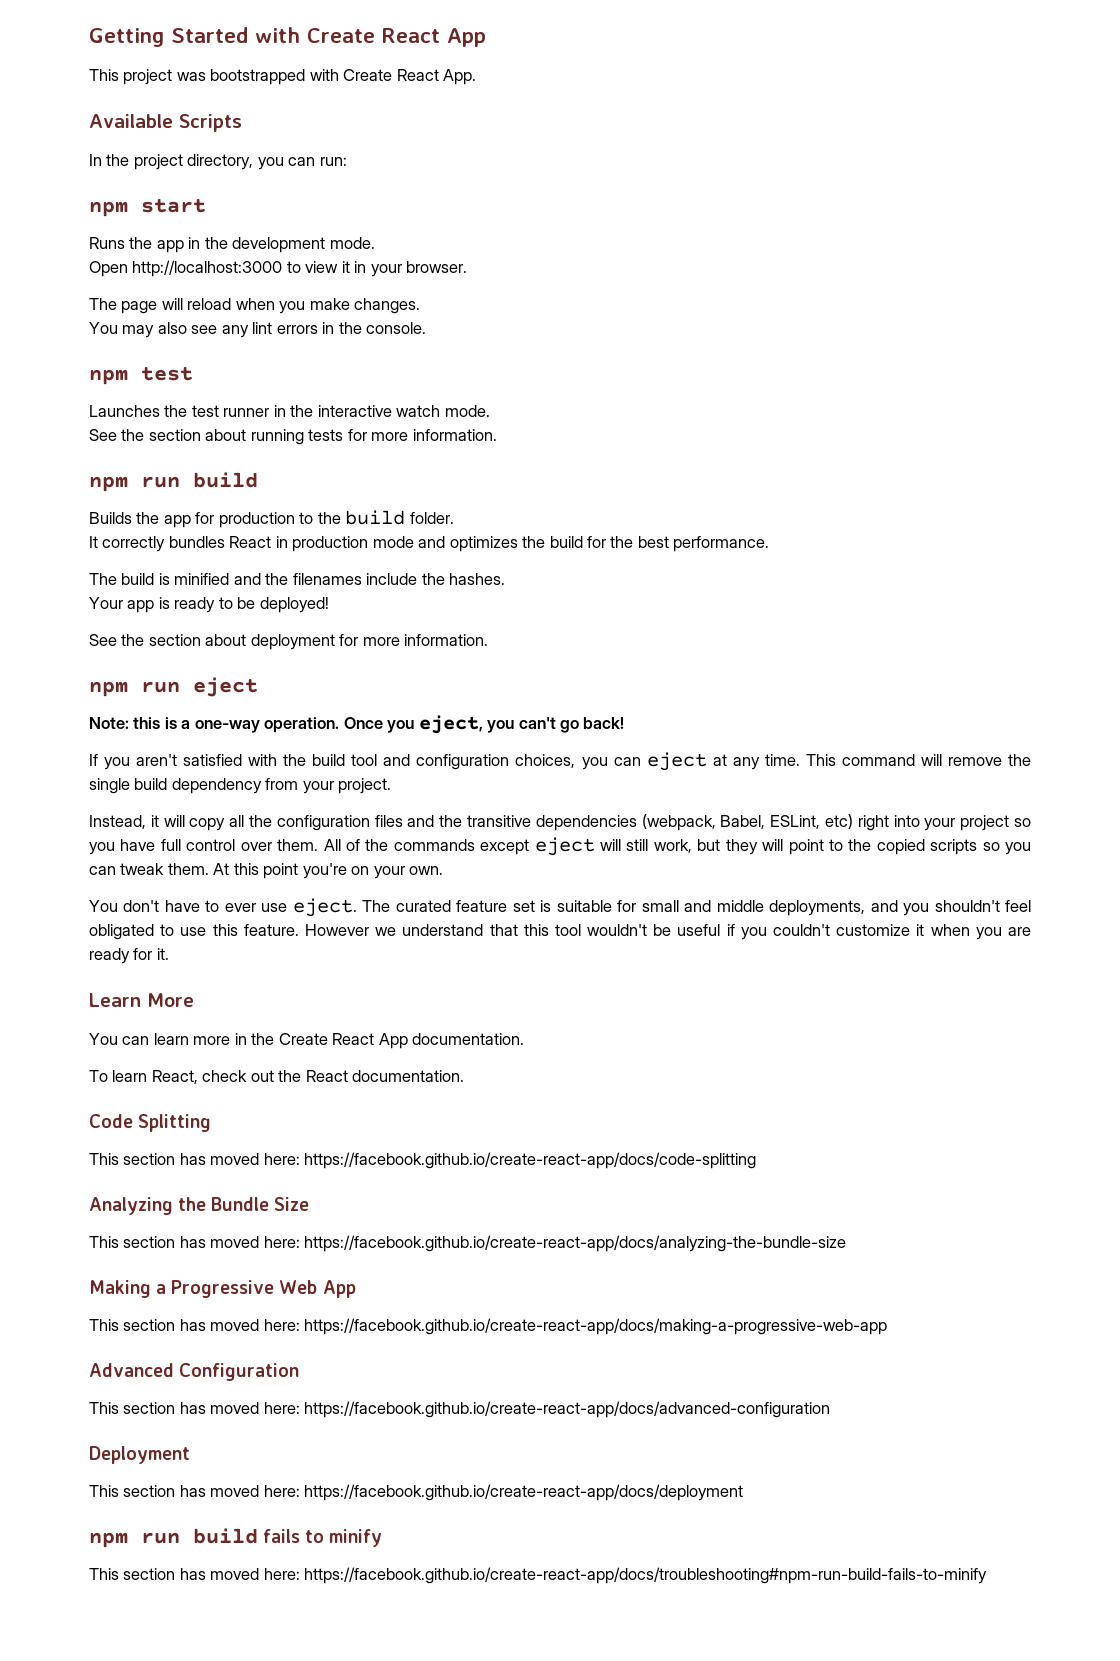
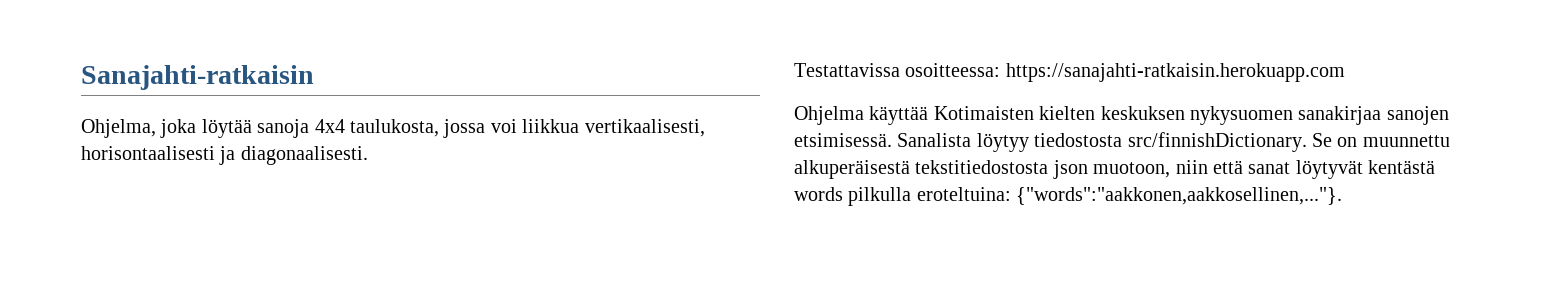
[89,27,486,47] [89,69,477,85] [89,114,242,132] [89,154,347,170] [89,199,206,217] [89,237,375,253] [89,260,468,277] [89,298,421,314] [89,322,427,338] [89,367,193,385] [89,405,490,417] [89,429,497,445] [89,472,258,492] [89,510,454,528] [89,536,770,552] [89,573,506,585] [89,597,329,613] [89,634,489,650] [89,677,258,697] [89,715,625,734] [89,752,1031,771] [89,778,392,794] [89,814,1031,831] [89,837,1031,856] [89,863,444,879] [89,898,1031,917] [89,924,1031,940] [89,948,169,964] [89,993,194,1007] [89,1033,525,1049] [89,1070,465,1084] [89,1114,212,1132] [89,1152,757,1169] [89,1197,310,1215] [89,1235,847,1252] [89,1280,356,1298] [89,1318,888,1335] [89,1363,300,1381] [89,1401,831,1418] [89,1446,190,1464] [89,1484,744,1501] [89,1528,383,1548] [89,1567,988,1584] Getting Started with Create React App // This project was bootstrapped with Create React App. // Available Scripts // In the project directory, you can run: // npm start // Runs the app in the development mode. // Open http://localhost:3000 to view it in your browser. // The page will reload when you make changes. // You may also see any lint errors in the console. // npm test // Launches the test runner in the interactive watch mode. // See the section about running tests for more information. // npm run build // Builds the app for production to the build folder. // It correctly bundles React in production mode and optimizes the build for the best performance. // The build is minified and the filenames include the hashes. // Your app is ready to be deployed! // See the section about deployment for more information. // npm run eject // Note: this is a one-way operation. Once you eject, you can't go back! // If you aren't satisfied with the build tool and configuration choices, you can eject at any time. This command will remove the single build dependency from your project. // Instead, it will copy all the configuration files and the transitive dependencies (webpack, Babel, ESLint, etc) right into your project so you have full control over them. All of the commands except eject will still work, but they will point to the copied scripts so you can tweak them. At this point you're on your own. // You don't have to ever use eject. The curated feature set is suitable for small and middle deployments, and you shouldn't feel obligated to use this feature. However we understand that this tool wouldn't be useful if you couldn't customize it when you are ready for it. // Learn More // You can learn more in the Create React App documentation. // To learn React, check out the React documentation. // Code Splitting // This section has moved here: https://facebook.github.io/create-react-app/docs/code-splitting // Analyzing the Bundle Size // This section has moved here: https://facebook.github.io/create-react-app/docs/analyzing-the-bundle-size // Making a Progressive Web App // This section has moved here: https://facebook.github.io/create-react-app/docs/making-a-progressive-web-app // Advanced Configuration // This section has moved here: https://facebook.github.io/create-react-app/docs/advanced-configuration // Deployment // This section has moved here: https://facebook.github.io/create-react-app/docs/deployment // npm run build fails to minify // This section has moved here: https://facebook.github.io/create-react-app/docs/troubleshooting#npm-run-build-fails-to-minify -> [81,65,314,90] [81,119,705,138] [81,146,368,165] [794,63,1345,82] [794,106,1449,125] [794,132,1450,152] [794,160,1436,179] [794,187,1343,206] Sanajahti-ratkaisin // Ohjelma, joka löytää sanoja 4x4 taulukosta, jossa voi liikkua vertikaalisesti, horisontaalisesti ja diagonaalisesti. // Testattavissa osoitteessa: https://sanajahti-ratkaisin.herokuapp.com // Ohjelma käyttää Kotimaisten kielten keskuksen nykysuomen sanakirjaa sanojen etsimisessä. Sanalista löytyy tiedostosta src/finnishDictionary. Se on muunnettu alkuperäisestä tekstitiedostosta json muotoon, niin että sanat löytyvät kentästä words pilkulla eroteltuina: {"words":"aakkonen,aakkosellinen,..."}.

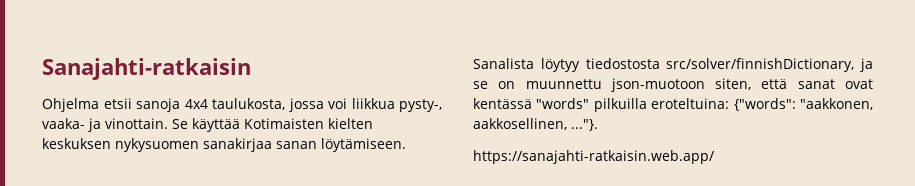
[81,119,252,138] Ohjelma, joka löytää -> [42,98,132,112] Ohjelma etsii
[584,119,705,137] [81,146,368,165] [794,63,1345,82] [794,106,864,125] vertikaalisesti, horisontaalisesti ja diagonaalisesti. // Testattavissa osoitteessa: https://sanajahti-ratkaisin.herokuapp.com // Ohjelma -> [399,99,442,112] [42,118,188,132] pysty-, vaaka- ja vinottain. Se
[1386,106,1449,125] [794,133,892,147] sanojen etsimisessä. -> [276,138,406,152] sanan löytämiseen.
[1127,132,1450,152] [794,160,1436,179] [794,187,1343,206] src/finnishDictionary. Se on muunnettu alkuperäisestä tekstitiedostosta json muotoon, niin että sanat löytyvät kentästä words pilkulla eroteltuina: {"words":"aakkonen,aakkosellinen,..."}. -> [666,58,873,72] [473,78,873,92] [473,98,873,112] [473,118,598,131] [473,150,714,164] src/solver/finnishDictionary, ja se on muunnettu json-muotoon siten, että sanat ovat kentässä "words" pilkuilla eroteltuina: {"words": "aakkonen, aakkosellinen, ..."}. // https://sanajahti-ratkaisin.web.app/

